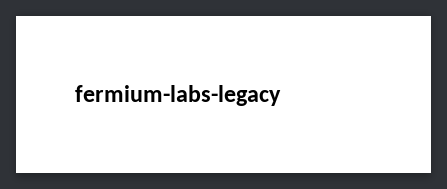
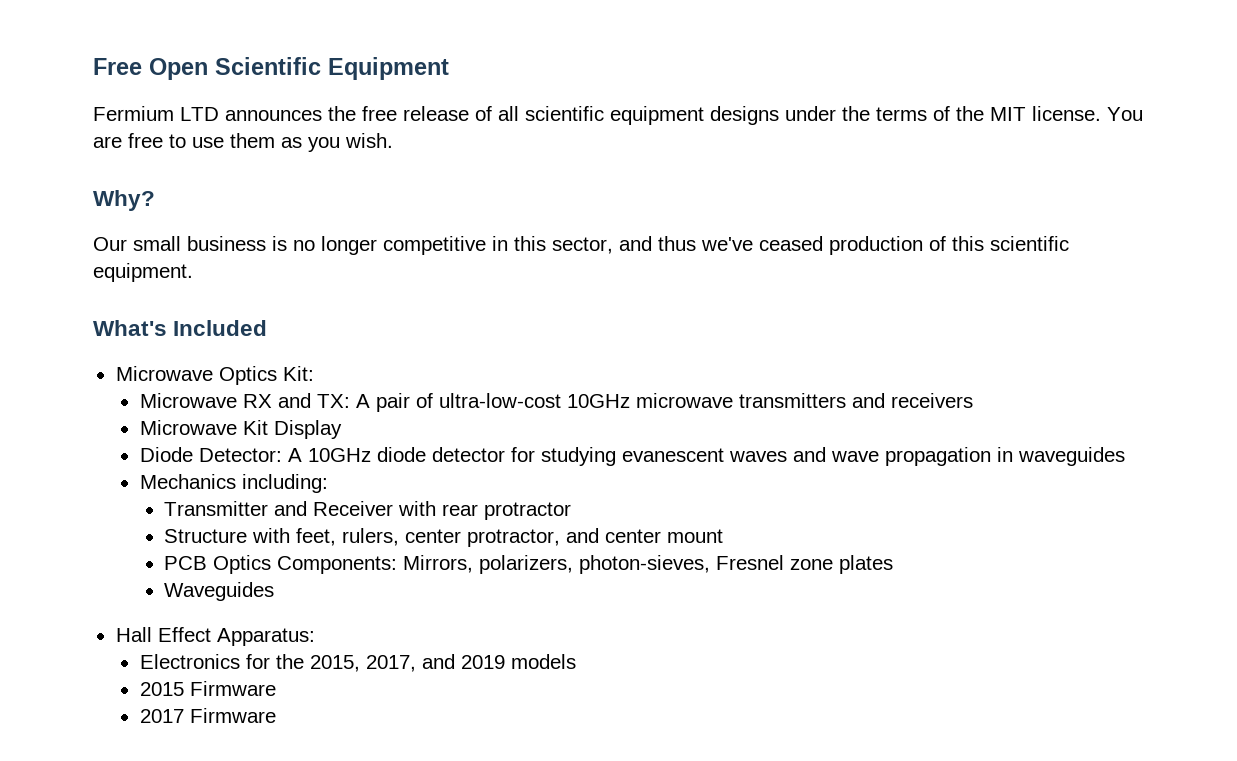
[75,85,281,106] fermium-labs-legacy -> [93,57,449,80] [93,106,1143,125] [93,133,393,152] [93,190,155,211] [93,236,1069,255] [93,263,193,282] [93,320,268,336] [115,366,314,385] [139,393,973,412] [139,420,342,439] [139,447,1125,466] [139,474,328,493] [164,501,572,520] [164,528,724,547] [164,555,894,574] [164,582,275,601] [115,627,315,646] [139,654,576,672] [139,681,276,696] [139,708,276,723] Free Open Scientific Equipment // Fermium LTD announces the free release of all scientific equipment designs under the terms of the MIT license. You are free to use them as you wish. // Why? // Our small business is no longer competitive in this sector, and thus we've ceased production of this scientific equipment. // What's Included // Microwave Optics Kit: // Microwave RX and TX: A pair of ultra-low-cost 10GHz microwave transmitters and receivers // Microwave Kit Display // Diode Detector: A 10GHz diode detector for studying evanescent waves and wave propagation in waveguides // Mechanics including: // Transmitter and Receiver with rear protractor // Structure with feet, rulers, center protractor, and center mount // PCB Optics Components: Mirrors, polarizers, photon-sieves, Fresnel zone plates // Waveguides // Hall Effect Apparatus: // Electronics for the 2015, 2017, and 2019 models // 2015 Firmware // 2017 Firmware

